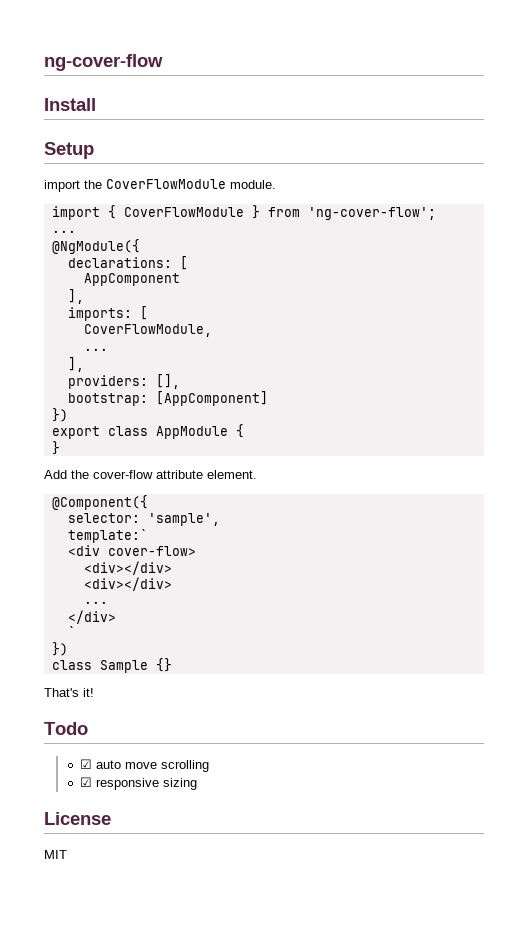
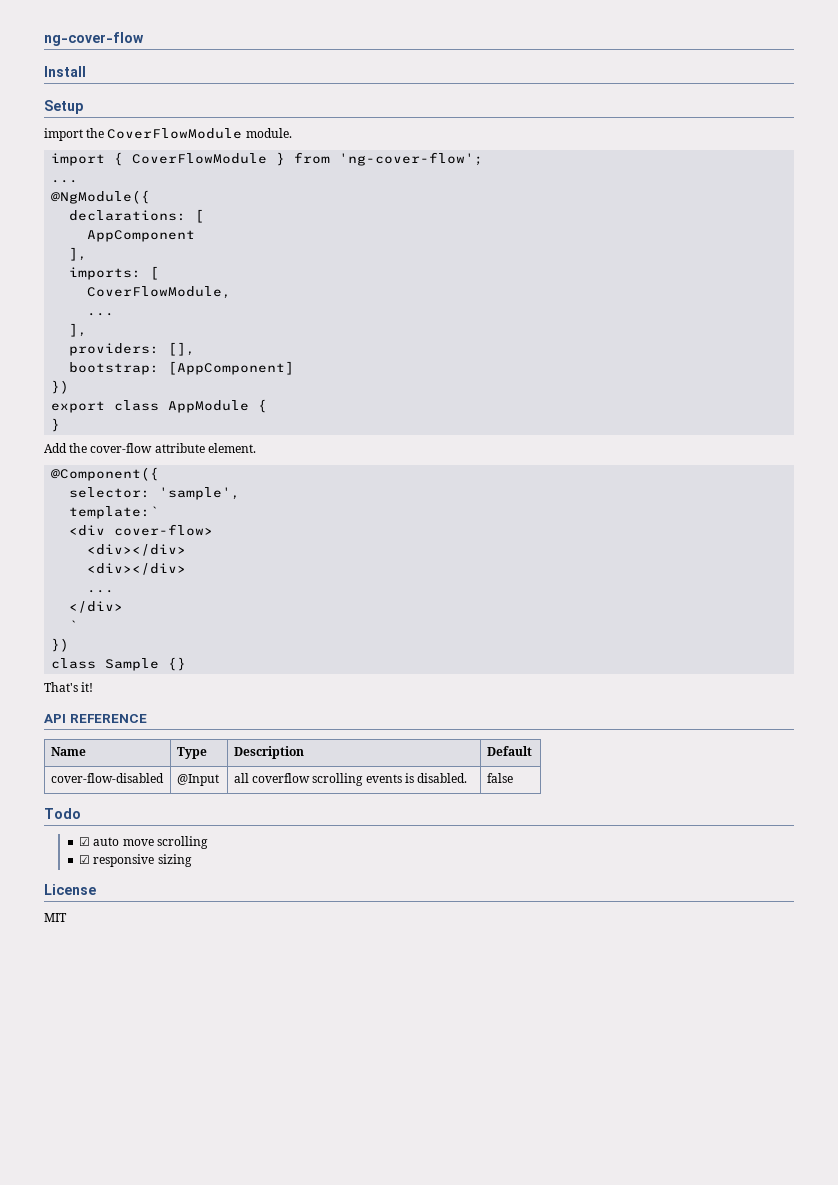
(94, 692) none -> [44,714,147,723] [50,747,86,756] [176,747,207,759] [233,746,304,759] [486,746,532,756] [50,773,164,783] [176,774,219,786] [233,773,468,786] [486,773,513,783] // API REFERENCE // Name | Type | Description | Default // cover-flow-disabled | @Input | all coverflow scrolling events is disabled. | false

